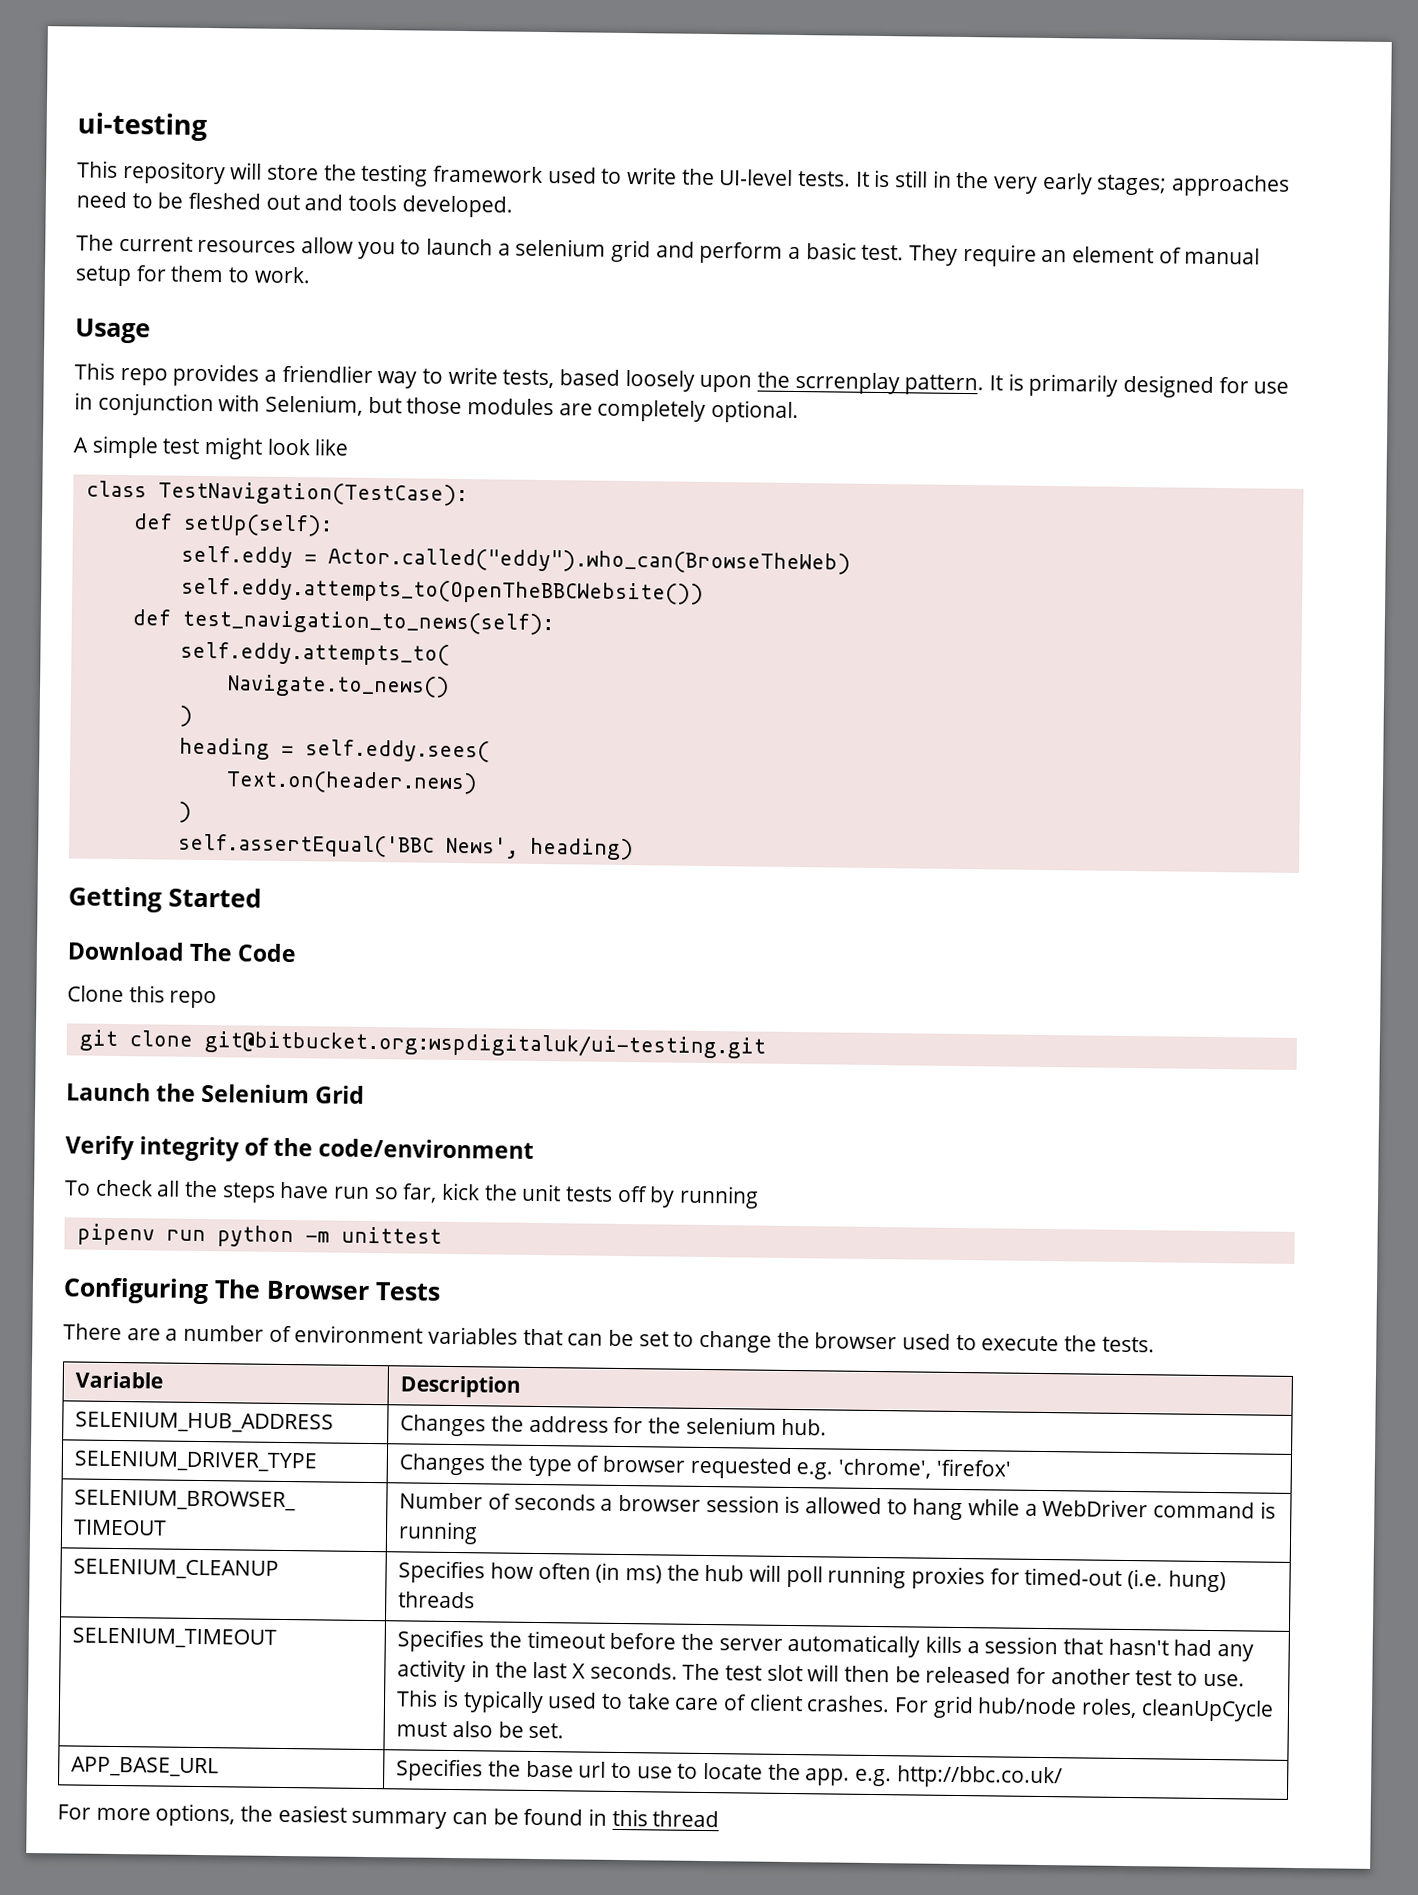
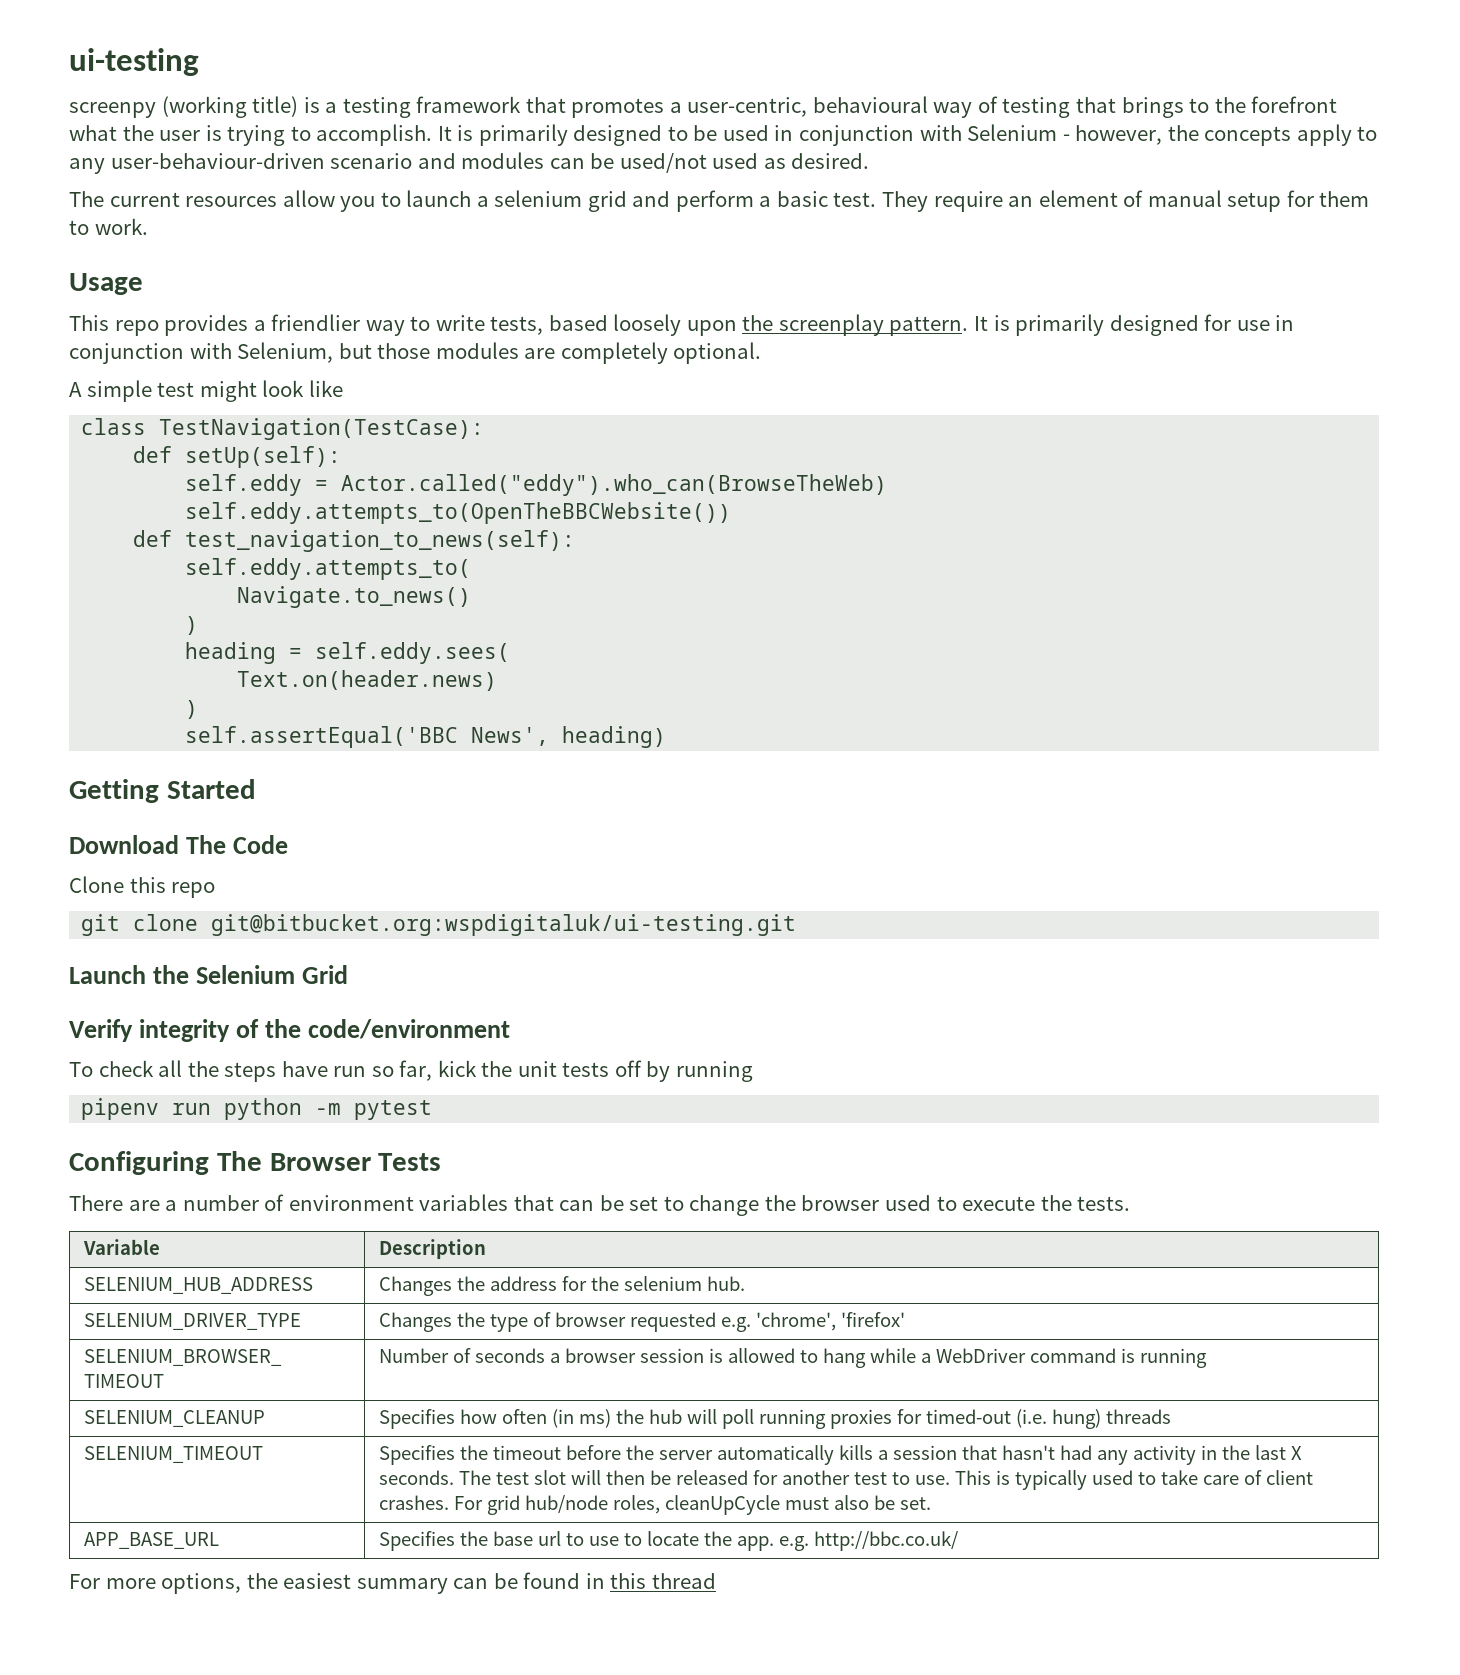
[77,160,1291,197] [76,191,513,218] This repository will store the testing framework used to write the UI-level tests. It is still in the very early stages; approaches need to be fleshed out and tools developed. -> [69,96,1338,118] [69,124,1378,146] [69,152,870,174] screenpy (working title) is a testing framework that promotes a user-centric, behavioural way of testing that brings to the forefront what the user is trying to accomplish. It is primarily designed to be used in conjunction with Selenium - however, the concepts apply to any user-behaviour-driven scenario and modules can be used/not used as desired.
[794,371,900,395] scrrenplay -> [778,314,884,336] screenplay
[340,1226,442,1244] unittest -> [354,1100,433,1120] pytest

